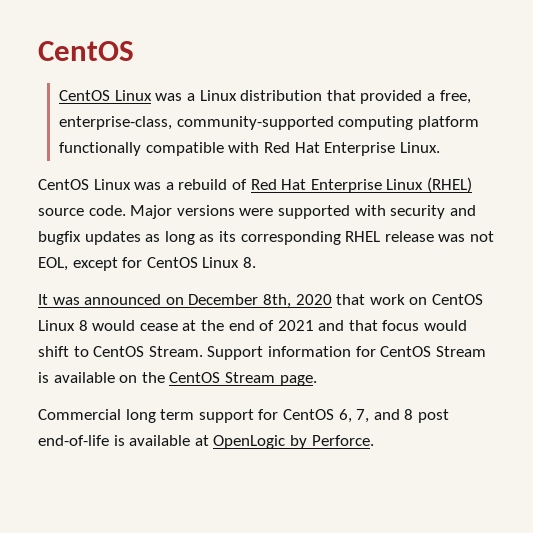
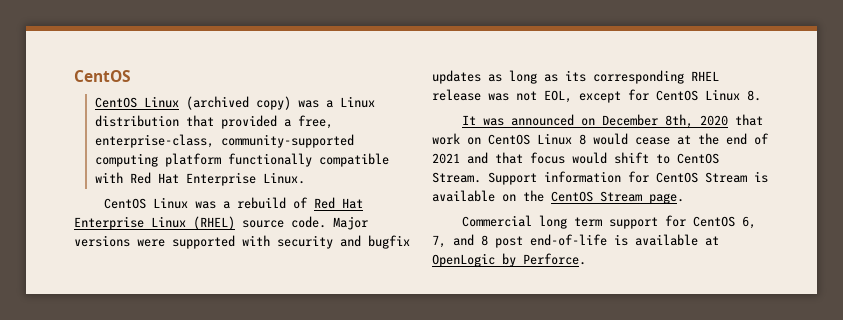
(152, 95) none -> [185,96,291,110] (archived copy)

